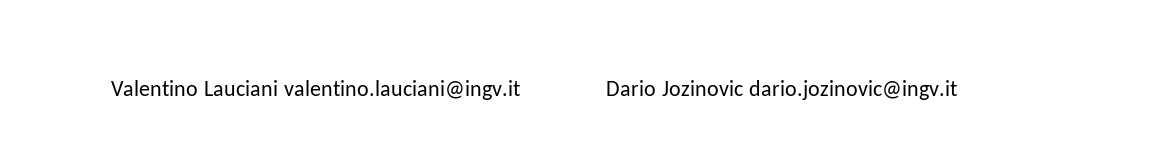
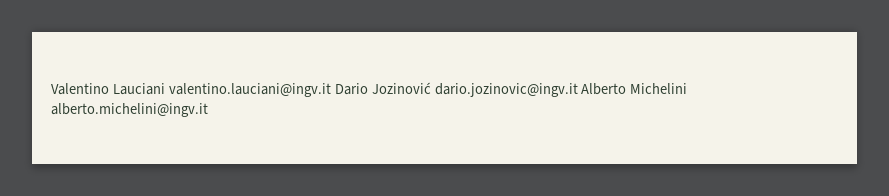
[661,80,957,100] Jozinovic dario.jozinovic@ingv.it -> [371,82,688,97] [51,103,208,117] Jozinović dario.jozinovic@ingv.it Alberto Michelini alberto.michelini@ingv.it

